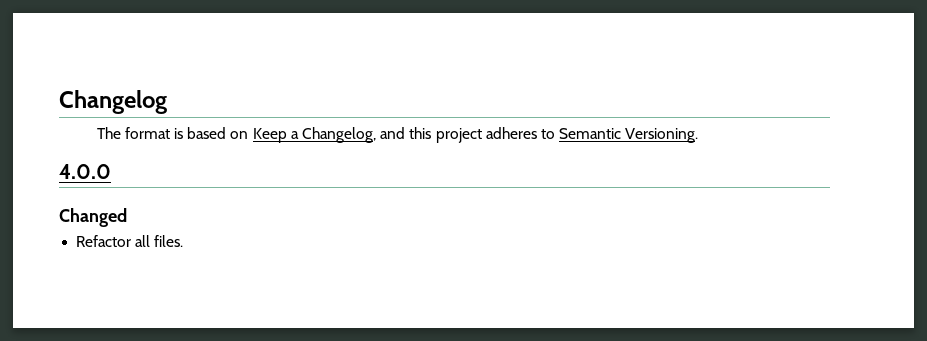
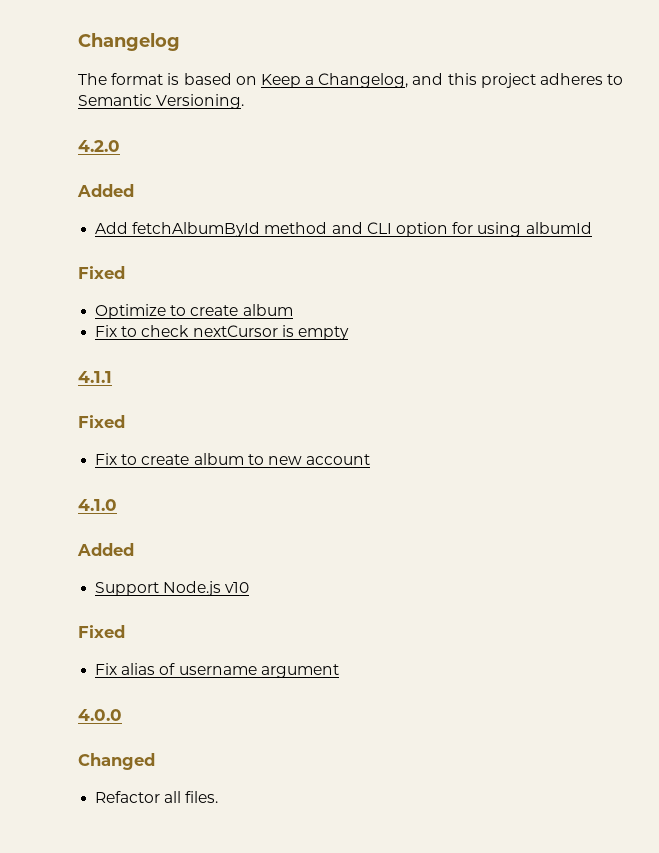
(699, 135) none -> [78,140,120,152] [77,184,134,197] [95,222,592,237] [78,266,125,279] [95,304,293,319] [95,325,349,340] [78,371,112,383] [78,415,125,428] [95,453,371,465] [78,499,117,511] [77,543,134,556] [95,581,250,596] [78,625,125,638] [95,663,339,678] // 4.2.0 // Added // Add fetchAlbumById method and CLI option for using albumId // Fixed // Optimize to create album // Fix to check nextCursor is empty // 4.1.1 // Fixed // Fix to create album to new account // 4.1.0 // Added // Support Node.js v10 // Fixed // Fix alias of username argument

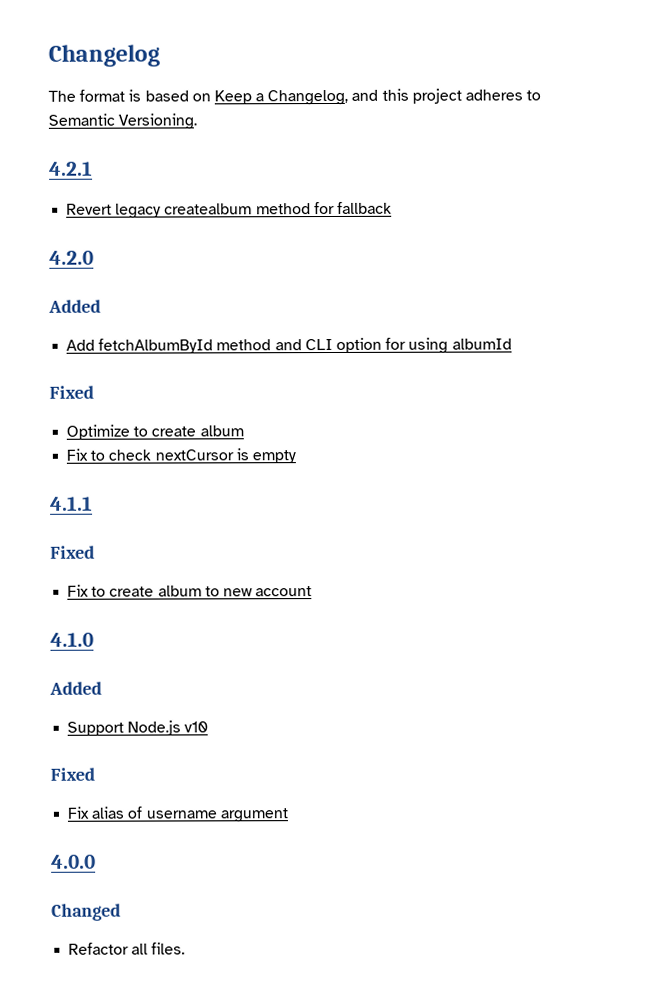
(245, 101) none -> [49,161,93,176] [66,201,392,219] // 4.2.1 // Revert legacy createalbum method for fallback

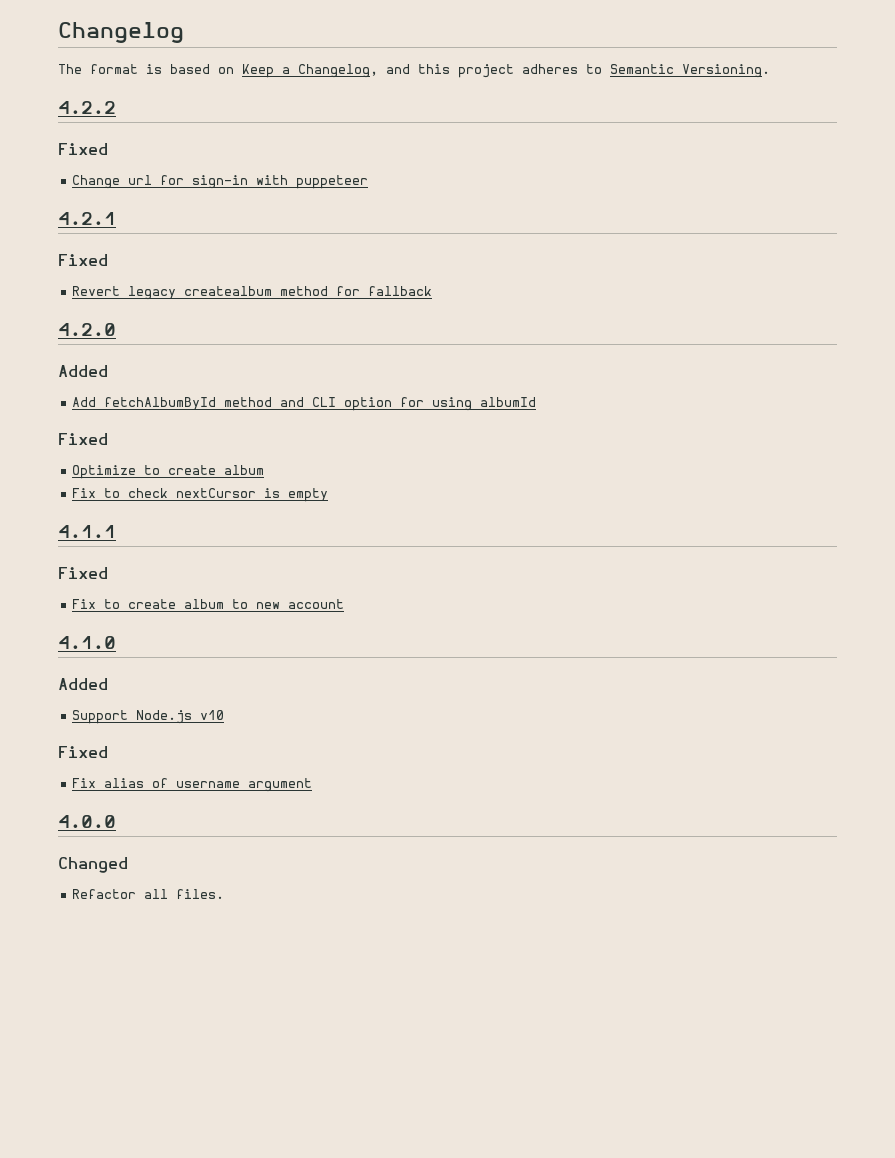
(198, 121) none -> [58,101,116,114] [58,143,108,155] [72,175,369,189] // 4.2.2 // Fixed // Change url for sign-in with puppeteer
(93, 168) none -> [58,254,108,266] // Fixed

